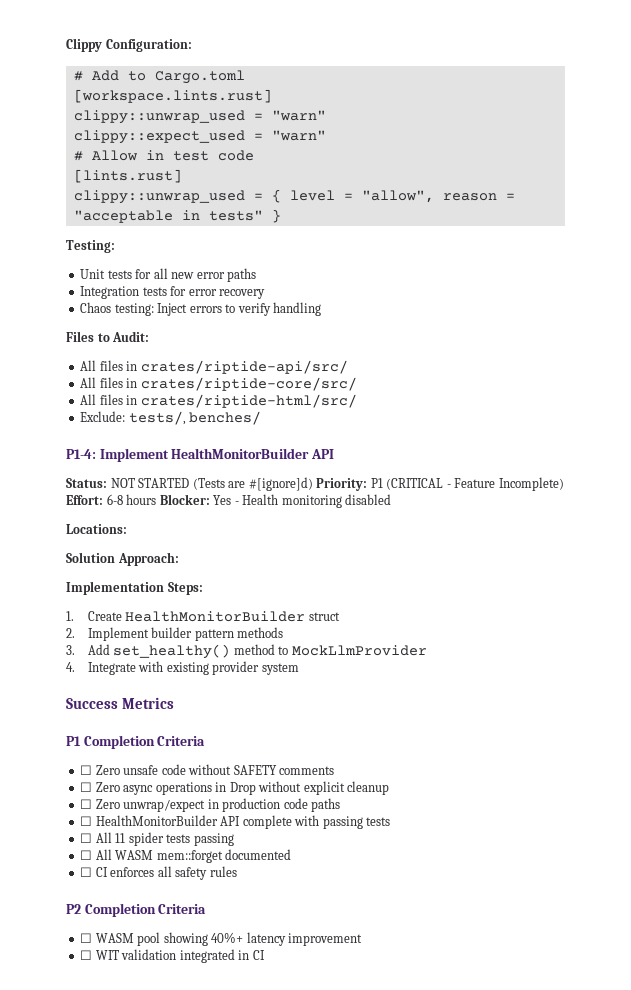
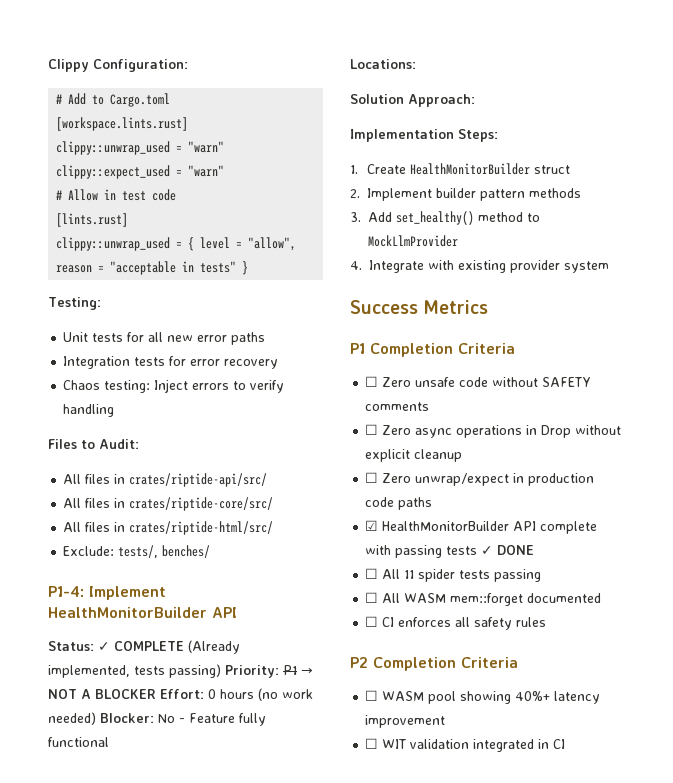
[110,477,564,491] [66,494,392,508] NOT STARTED (Tests are #[ignore]d) Priority: P1 (CRITICAL - Feature Incomplete) Effort: 6-8 hours Blocker: Yes - Health monitoring disabled -> [98,640,240,654] [48,664,313,678] [48,688,313,701] [48,712,266,726] [48,737,109,747] ✓ COMPLETE (Already implemented, tests passing) Priority: P1 → NOT A BLOCKER Effort: 0 hours (no work needed) Blocker: No - Feature fully functional
[80,816,93,826] ☐ -> [365,520,379,531] ☑
(391, 821) none -> [481,545,535,555] ✓ DONE

